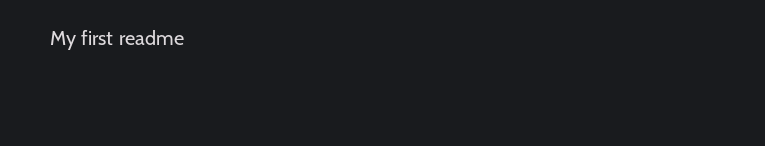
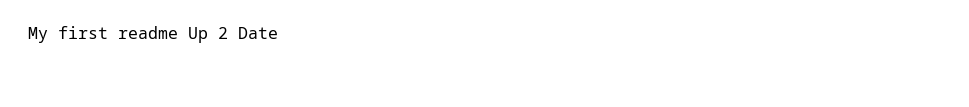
(184, 37) none -> [188,27,278,43] Up 2 Date

